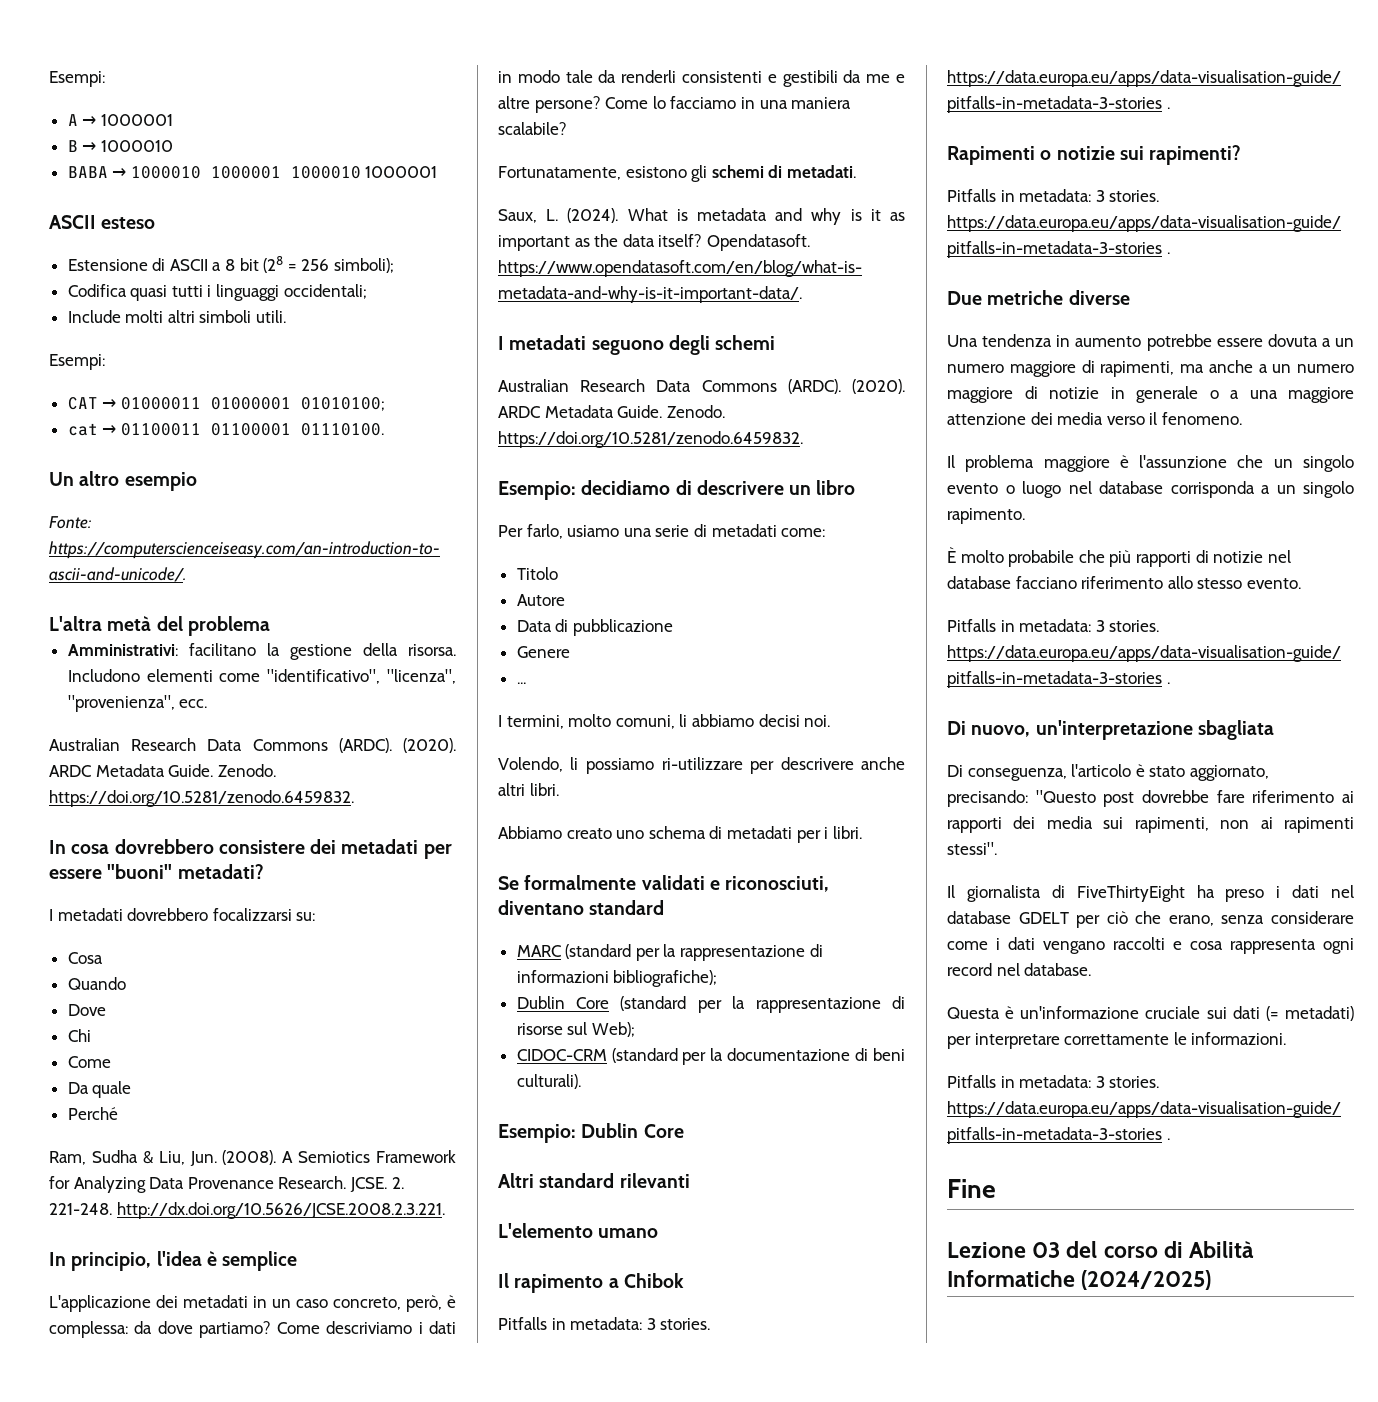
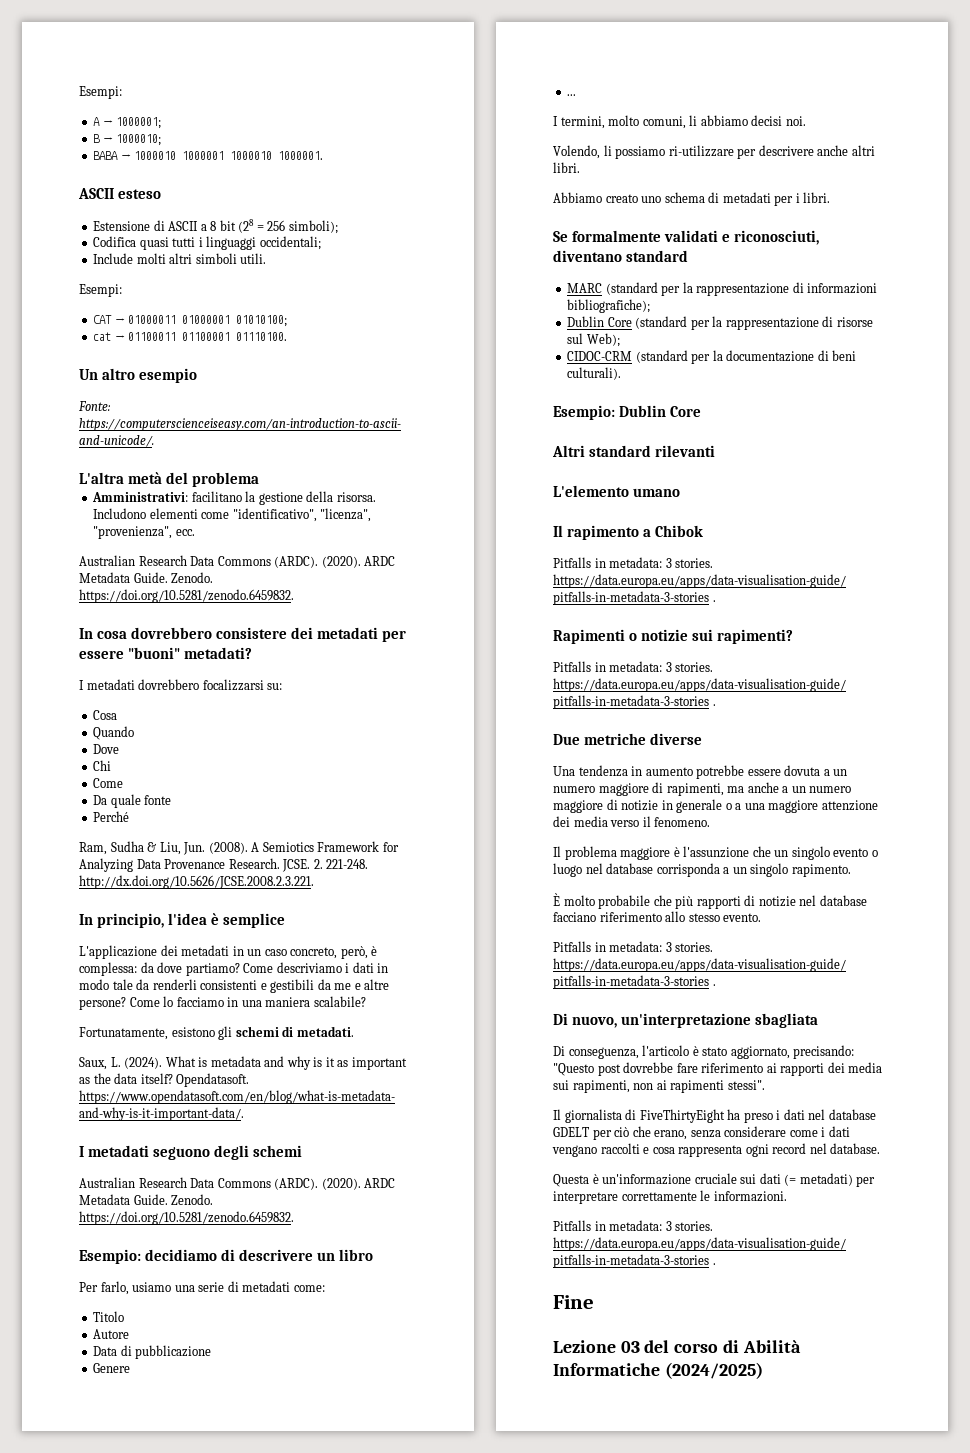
[100,114,173,126] 1000001 -> [116,117,162,129] 1000001;
[100,140,173,152] 1000010 -> [116,134,162,146] 1000010;
[365,166,438,178] 1000001 -> [278,151,324,160] 1000001.
(132, 1089) none -> [144,795,172,805] fonte

